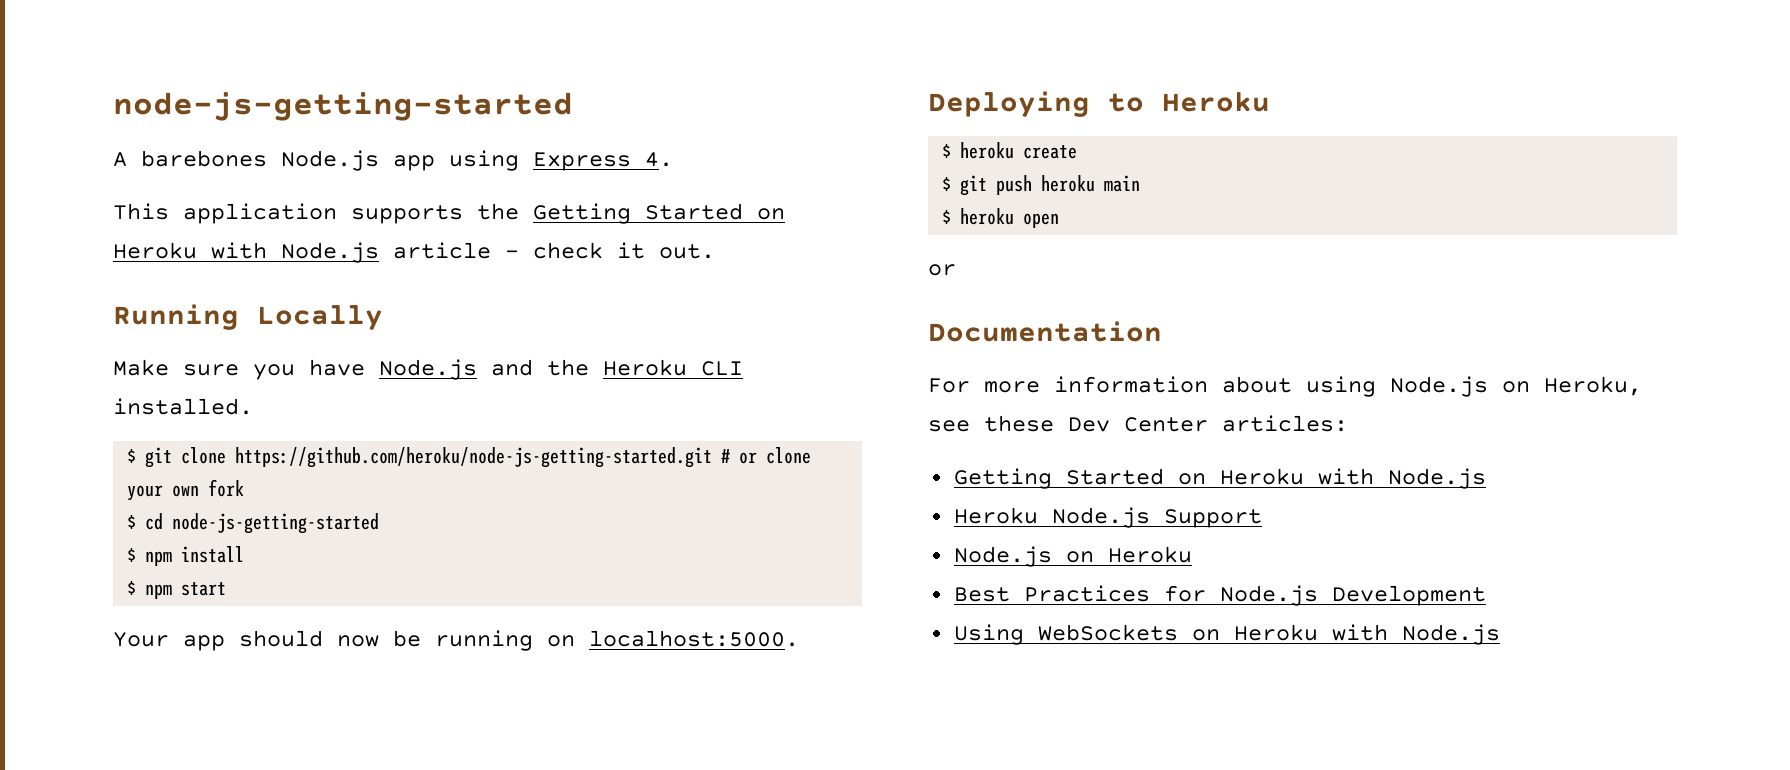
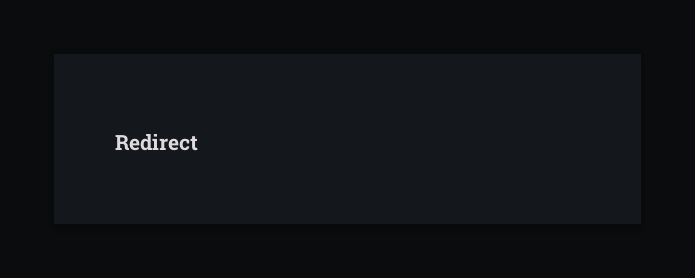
[113,92,573,121] [113,150,673,171] [113,203,785,224] [113,242,715,263] [113,304,383,330] [113,359,743,380] [113,398,253,415] [127,447,812,468] [127,479,245,501] [127,513,380,534] [127,546,245,566] [127,581,227,599] [113,630,799,651] [928,91,1270,117] [942,142,1078,159] [942,175,1141,196] [942,208,1060,228] [928,264,956,276] [928,321,1162,342] [928,376,1642,397] [928,415,1348,432] [953,468,1486,489] [953,507,1262,528] [953,546,1192,567] [953,585,1486,606] [953,624,1500,645] node-js-getting-started // A barebones Node.js app using Express 4. // This application supports the Getting Started on Heroku with Node.js article - check it out. // Running Locally // Make sure you have Node.js and the Heroku CLI installed. // $ git clone https://github.com/heroku/node-js-getting-started.git # or clone your own fork // $ cd node-js-getting-started // $ npm install // $ npm start // Your app should now be running on localhost:5000. // Deploying to Heroku // $ heroku create // $ git push heroku main // $ heroku open // or // Documentation // For more information about using Node.js on Heroku, see these Dev Center articles: // Getting Started on Heroku with Node.js // Heroku Node.js Support // Node.js on Heroku // Best Practices for Node.js Development // Using WebSockets on Heroku with Node.js -> [115,134,198,151] Redirect

